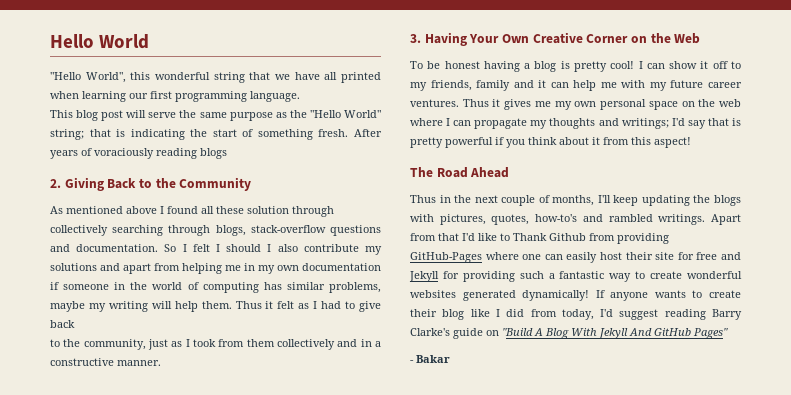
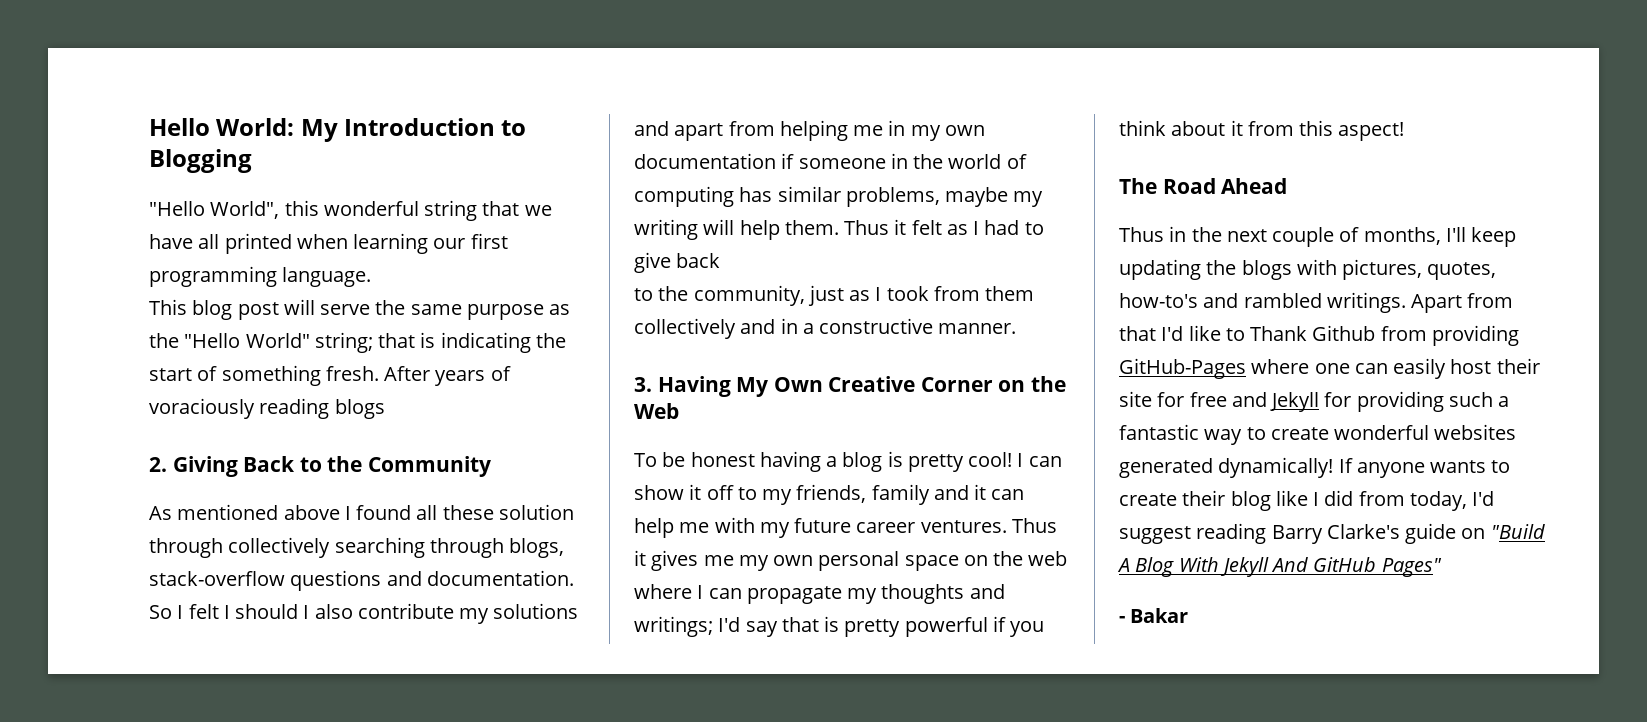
[99,34,150,49] World -> [216,118,527,142] [149,149,252,173] World: My Introduction to Blogging
[469,34,500,43] Your -> [736,377,769,397] My

